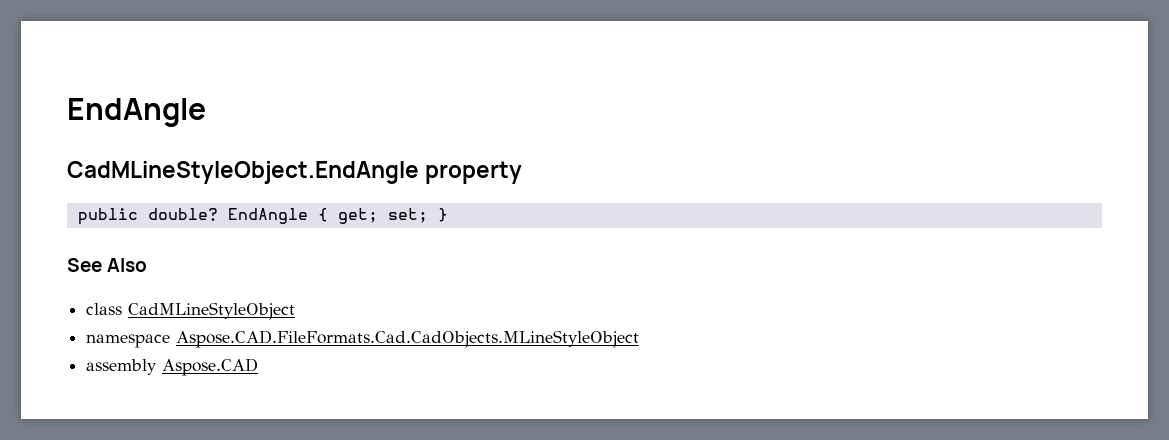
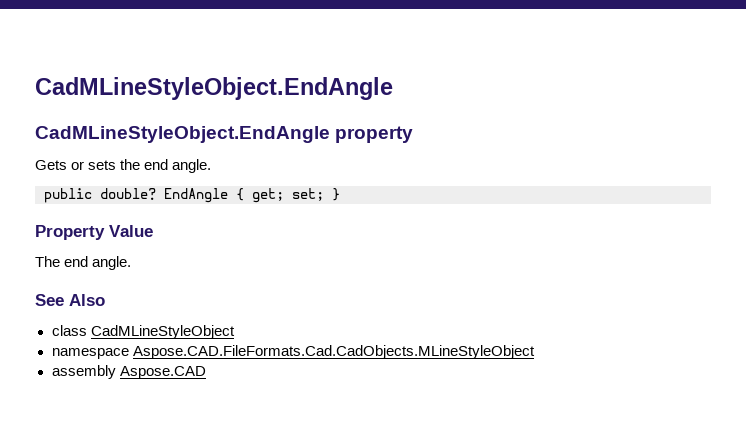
[67,98,206,127] EndAngle -> [35,77,393,100] CadMLineStyleObject.EndAngle
(523, 172) none -> [35,159,212,173] // Gets or sets the end angle.
(448, 215) none -> [35,225,153,240] [35,256,132,270] // Property Value // The end angle.

